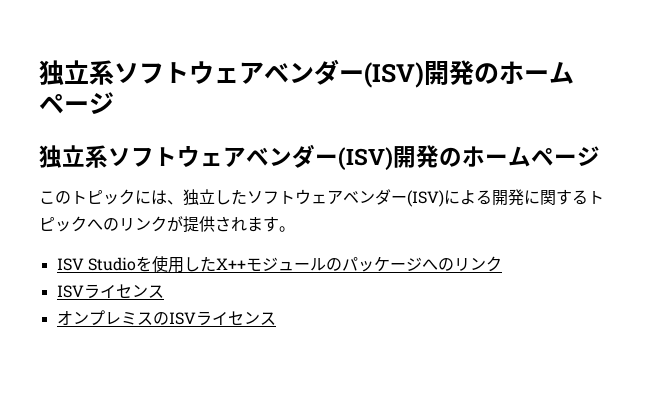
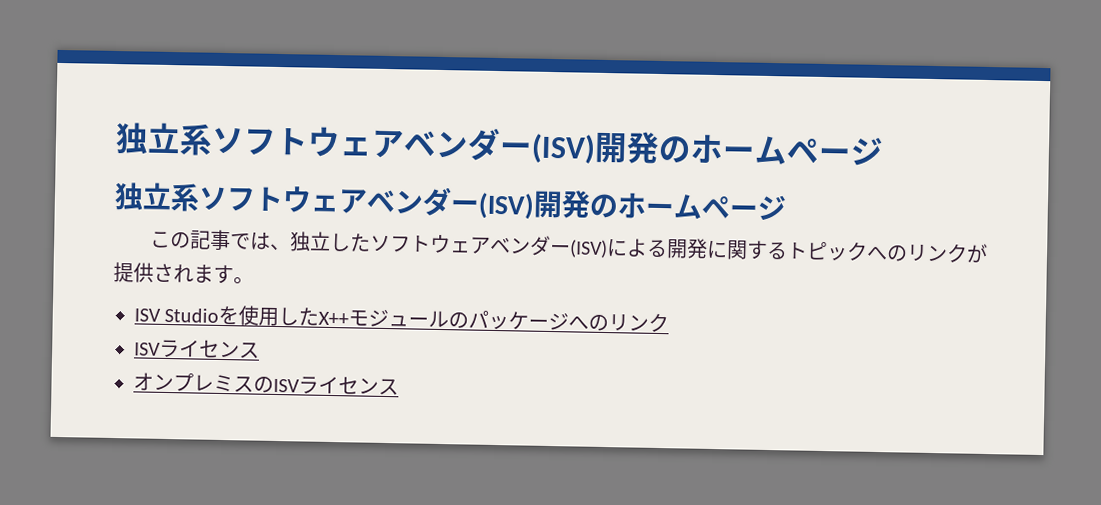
[71,189,151,205] トピックに -> [189,229,252,251] 記事で

